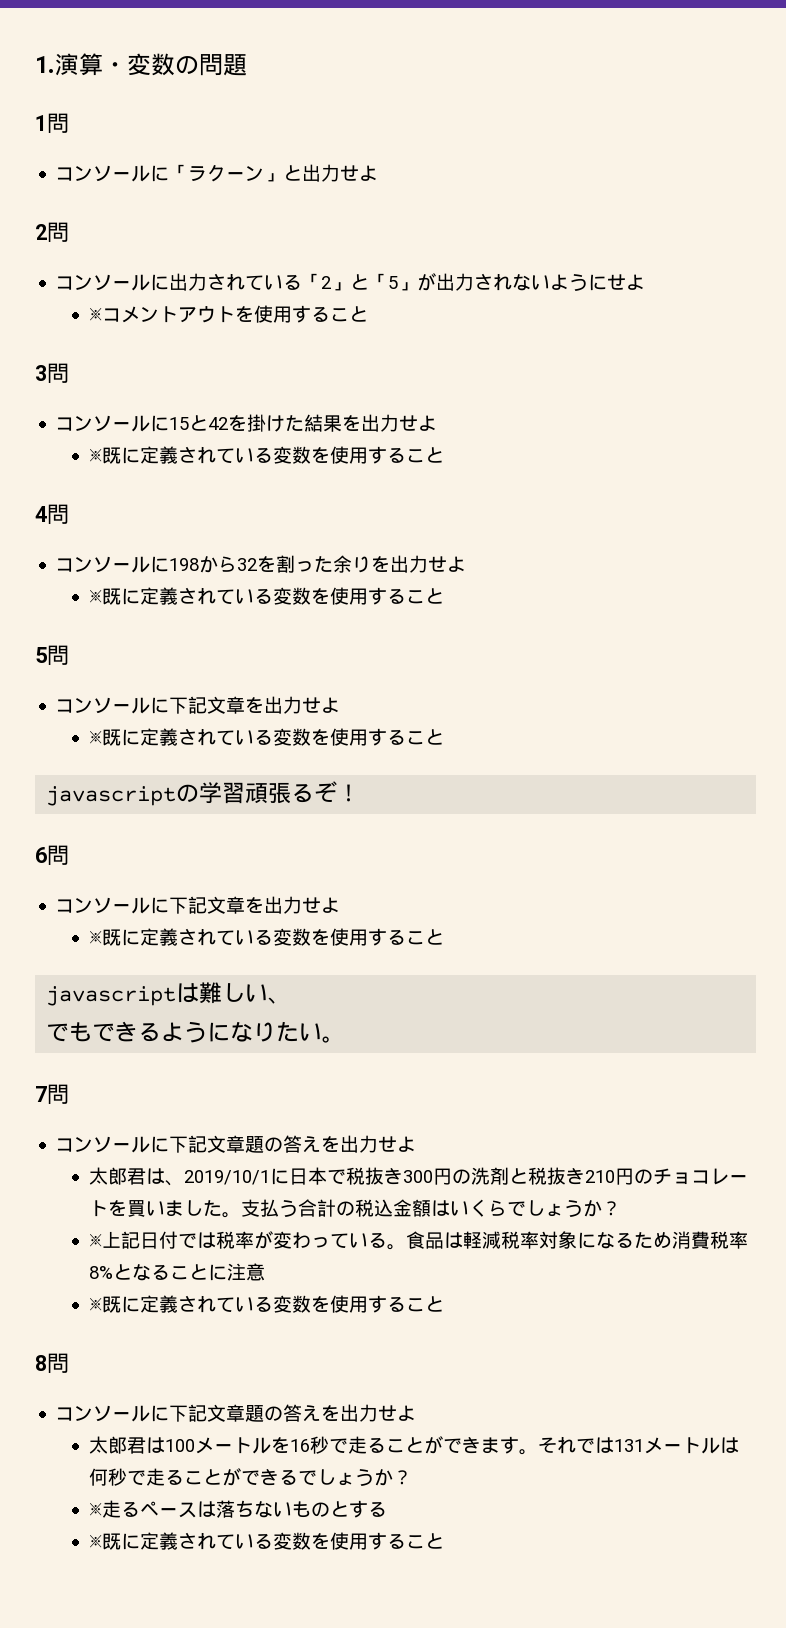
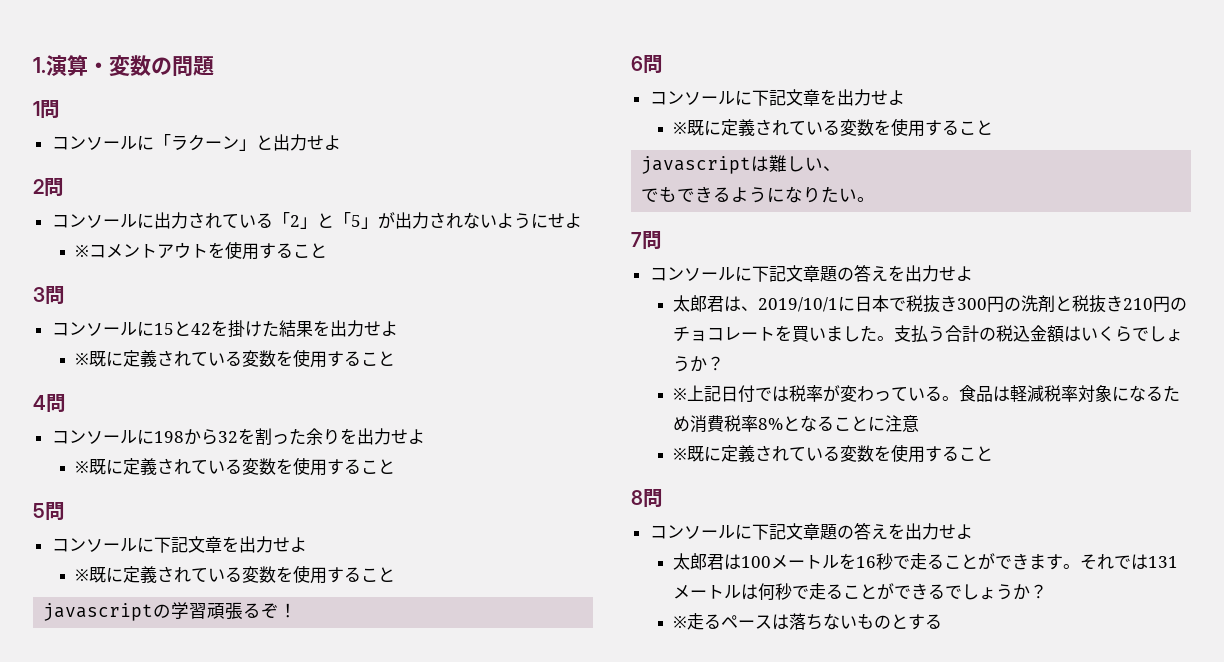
[89,1532,445,1550] // ※既に定義されている変数を使用すること -> (942, 621) none

